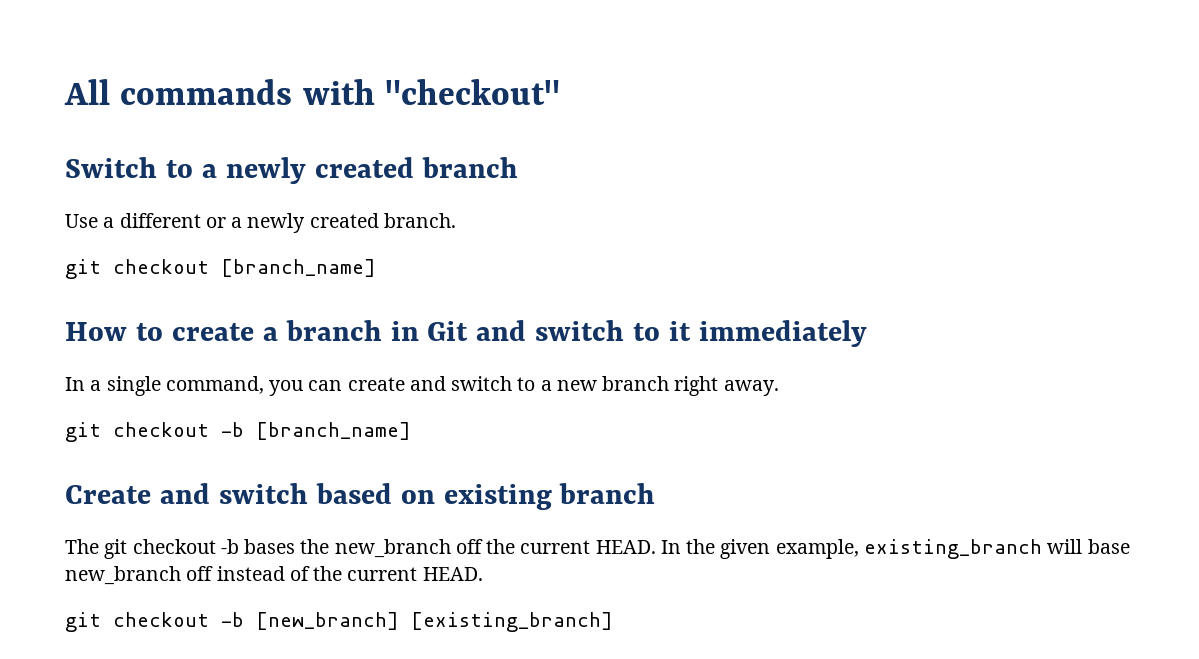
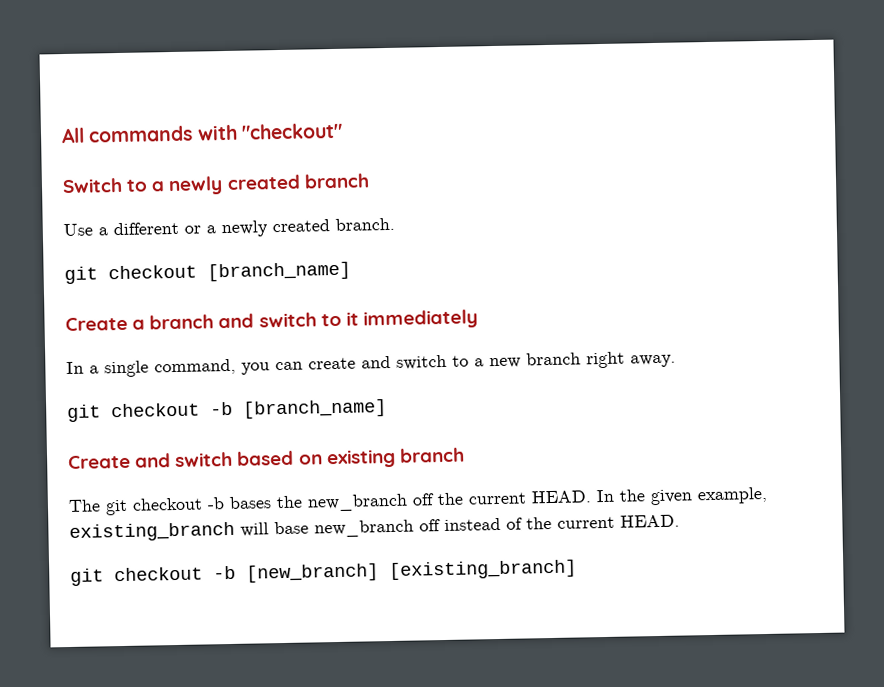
[65,320,469,341] How to create a branch in Git -> [65,314,215,332] Create a branch

